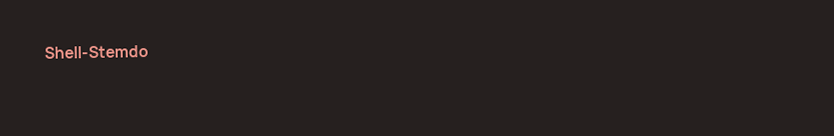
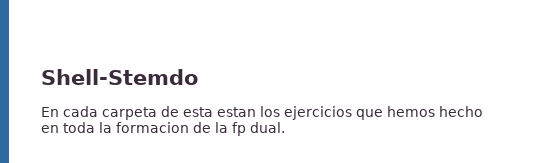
(149, 51) none -> [41,106,483,120] [41,122,285,136] // En cada carpeta de esta estan los ejercicios que hemos hecho en toda la formacion de la fp dual.

